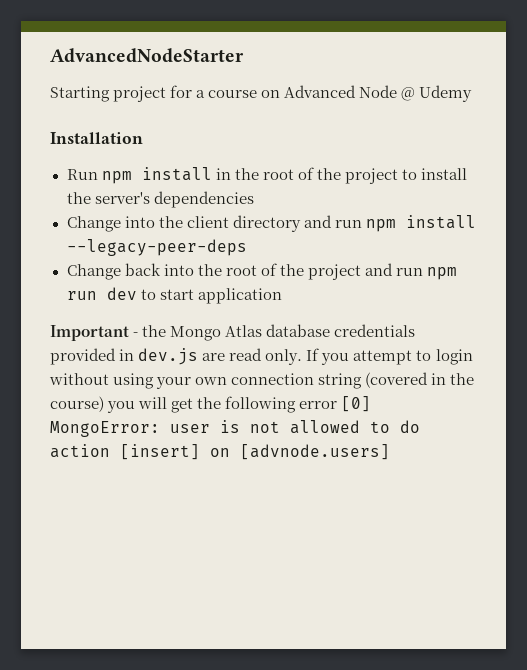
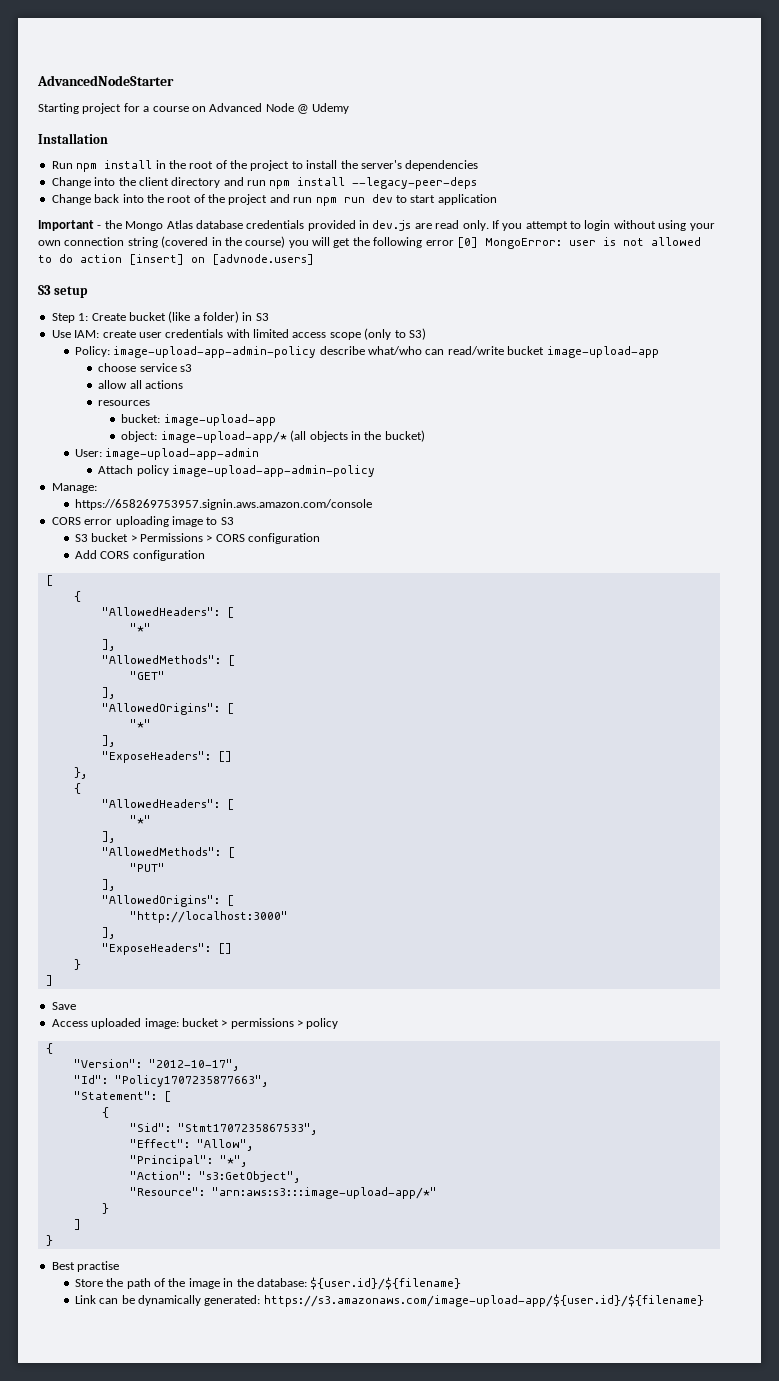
(390, 452) none -> [38,285,89,298] [51,311,269,323] [51,328,426,340] [74,346,659,358] [98,363,192,372] [98,380,183,389] [98,400,151,406] [121,414,276,426] [121,430,425,443] [74,448,260,460] [98,465,375,477] [51,483,97,493] [74,499,372,510] [51,516,234,527] [74,533,321,544] [74,550,205,561] [45,575,53,586] [73,591,81,602] [101,607,234,618] [129,623,151,632] [101,639,115,651] [101,655,235,666] [129,671,165,680] [101,687,115,699] [101,703,234,715] [129,719,151,728] [101,735,115,747] [101,751,232,763] [73,767,87,779] [73,783,81,794] [101,799,234,810] [129,815,151,824] [101,831,115,843] [101,847,235,858] [129,863,165,872] [101,879,115,891] [101,895,234,907] [129,911,288,923] [101,927,115,939] [101,943,232,955] [73,959,81,970] [45,975,53,986] [51,1002,76,1010] [51,1018,339,1029] [45,1043,53,1054] [73,1059,239,1071] [73,1075,268,1087] [73,1091,171,1102] [101,1107,109,1118] [129,1123,317,1135] [129,1139,253,1151] [129,1155,247,1167] [129,1171,300,1183] [129,1187,437,1199] [101,1203,109,1214] [73,1219,81,1230] [45,1235,53,1246] [51,1261,120,1272] [74,1277,462,1290] [74,1294,704,1307] // S3 setup // Step 1: Create bucket (like a folder) in S3 // Use IAM: create user credentials with limited access scope (only to S3) // Policy: image-upload-app-admin-policy describe what/who can read/write bucket image-upload-app // choose service s3 // allow all actions // resources // bucket: image-upload-app // object: image-upload-app/* (all objects in the bucket) // User: image-upload-app-admin // Attach policy image-upload-app-admin-policy // Manage: // https://658269753957.signin.aws.amazon.com/console // CORS error uploading image to S3 // S3 bucket > Permissions > CORS configuration // Add CORS configuration // [ // { // "AllowedHeaders": [ // "*" // ], // "AllowedMethods": [ // "GET" // ], // "AllowedOrigins": [ // "*" // ], // "ExposeHeaders": [] // }, // { // "AllowedHeaders": [ // "*" // ], // "AllowedMethods": [ // "PUT" // ], // "AllowedOrigins": [ // "http://localhost:3000" // ], // "ExposeHeaders": [] // } // ] // Save // Access uploaded image: bucket > permissions > policy // { // "Version": "2012-10-17", // "Id": "Policy1707235877663", // "Statement": [ // { // "Sid": "Stmt1707235867533", // "Effect": "Allow", // "Principal": "*", // "Action": "s3:GetObject", // "Resource": "arn:aws:s3:::image-upload-app/*" // } // ] // } // Best practise // Store the path of the image in the database: ${user.id}/${filename} // Link can be dynamically generated: https://s3.amazonaws.com/image-upload-app/${user.id}/${filename}

